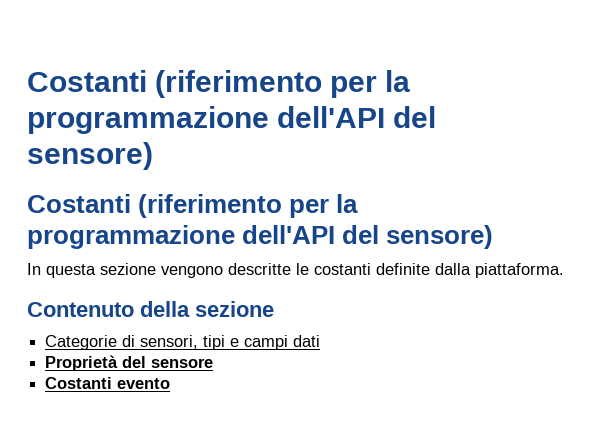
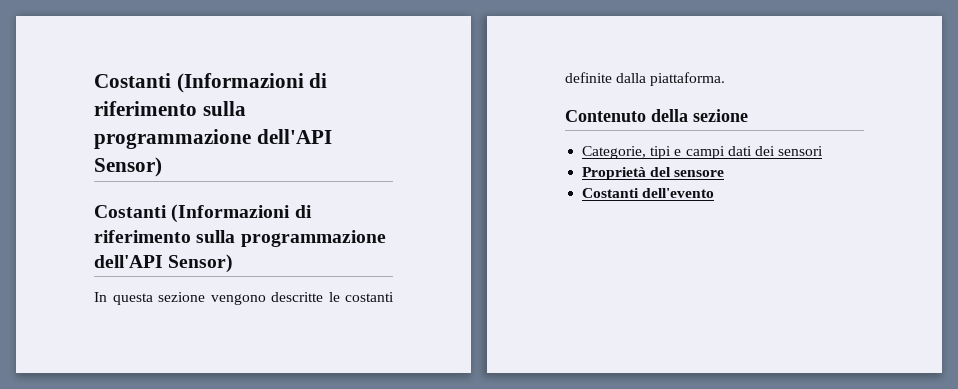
[27,70,411,98] [27,106,437,134] [27,142,153,170] [27,194,359,218] [27,225,494,249] Costanti (riferimento per la programmazione dell'API del sensore) // Costanti (riferimento per la programmazione dell'API del sensore) -> [94,73,328,93] [94,101,246,116] [94,129,332,149] [94,157,162,177] [94,204,312,223] [94,230,386,247] [94,254,234,273] Costanti (Informazioni di riferimento sulla programmazione dell'API Sensor) // Costanti (Informazioni di riferimento sulla programmazione dell'API Sensor)
[45,335,199,350] Categorie di sensori, -> [582,146,647,159] Categorie,
(321, 341) none -> [754,146,824,156] dei sensori
[117,378,171,389] evento -> [642,188,715,198] dell'evento

